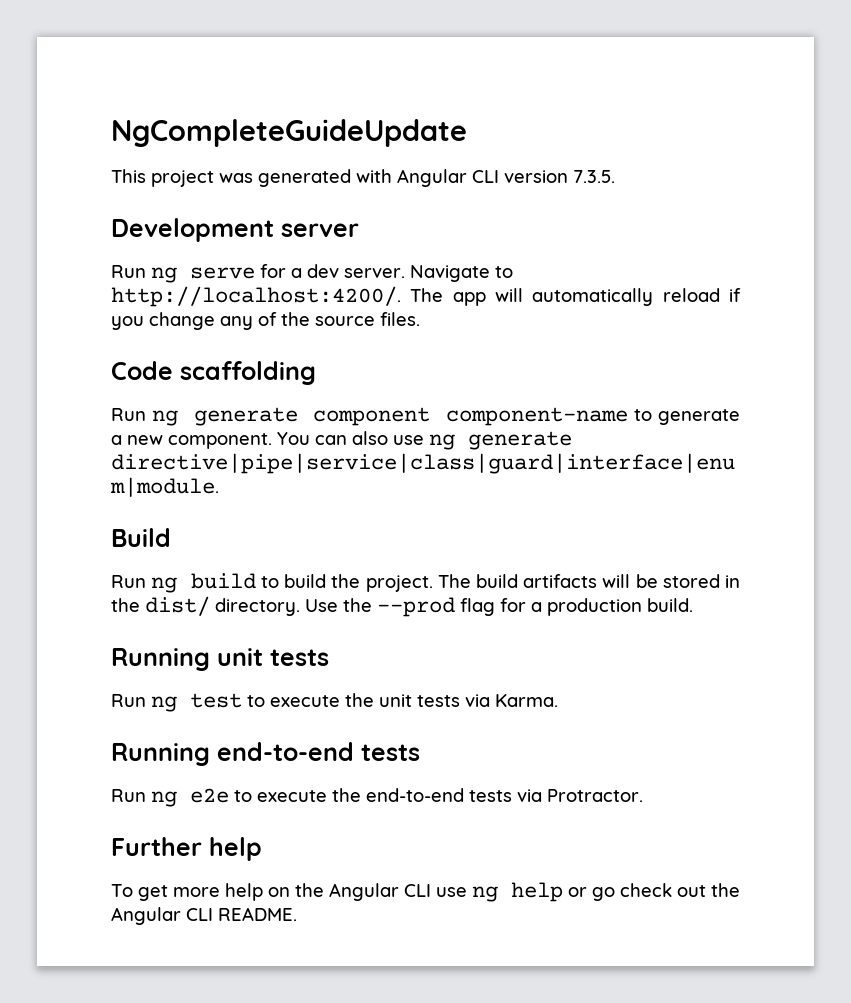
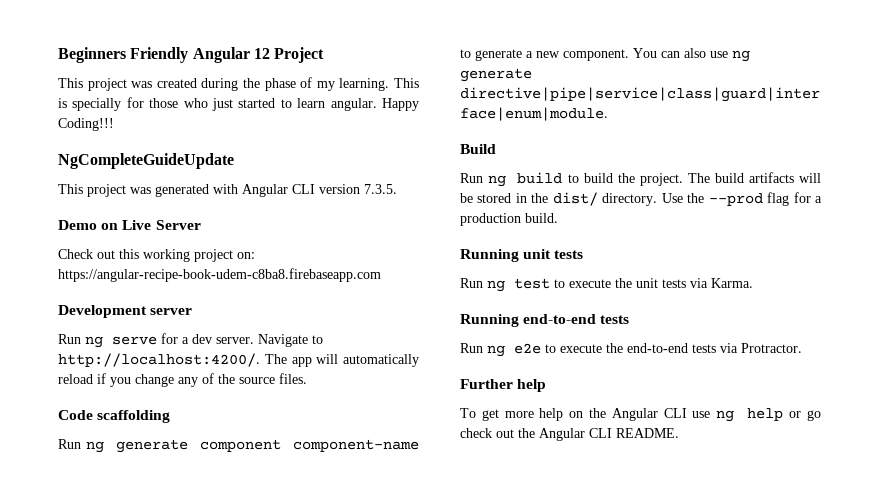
(111, 133) none -> [58,47,325,63] [58,77,419,91] [58,97,419,111] [58,118,114,131] Beginners Friendly Angular 12 Project // This project was created during the phase of my learning. This is specially for those who just started to learn angular. Happy Coding!!! //
(615, 176) none -> [58,220,201,230] [58,249,255,262] [58,268,381,282] // Demo on Live Server // Check out this working project on: https://angular-recipe-book-udem-c8ba8.firebaseapp.com

